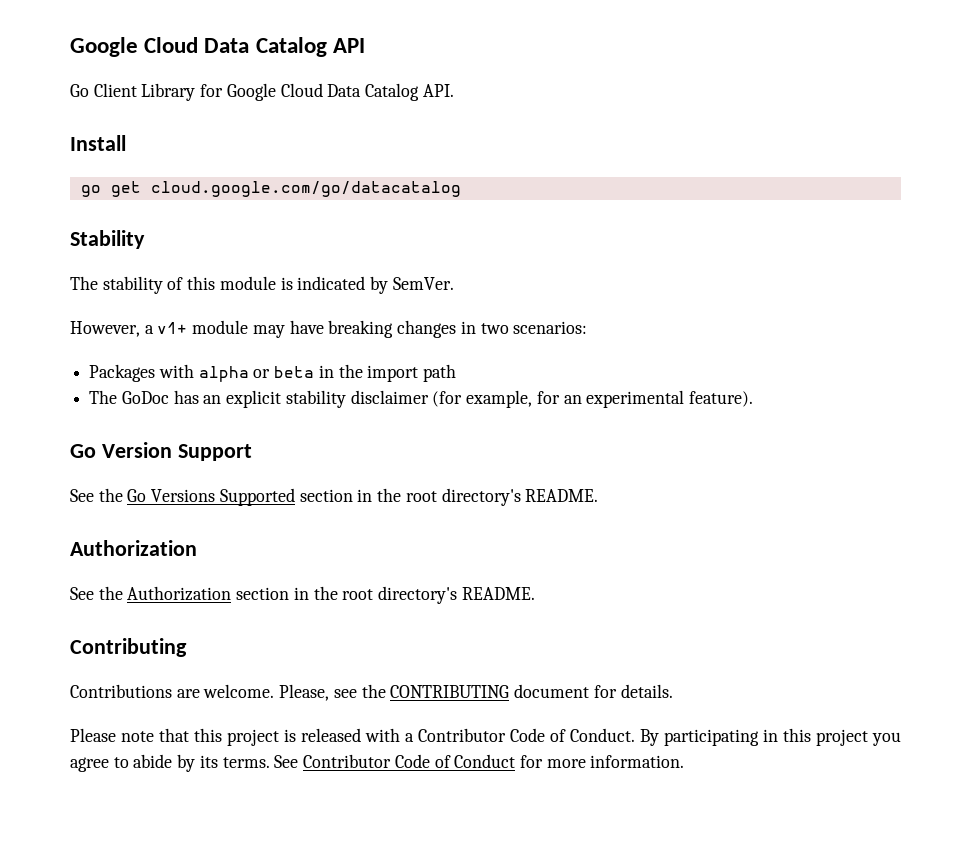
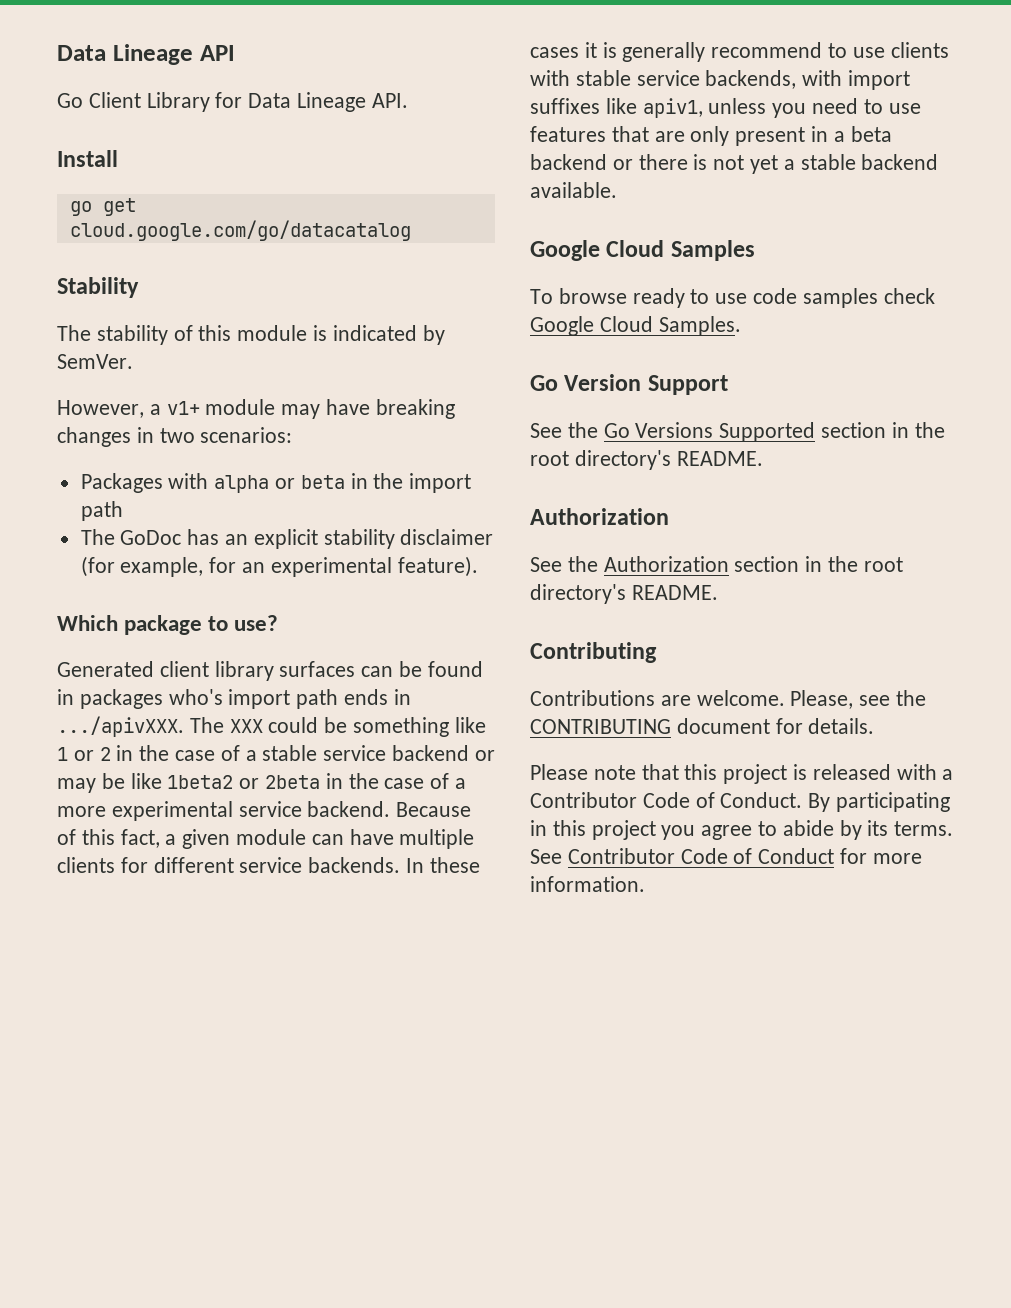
[70,37,327,57] Google Cloud Data Catalog -> [57,44,193,65] Data Lineage
[226,83,420,101] Google Cloud Data Catalog -> [248,92,367,112] Data Lineage
(753, 399) none -> [57,615,279,635] [57,661,483,681] [57,689,411,709] [57,716,486,737] [57,745,495,761] [57,773,467,793] [57,801,472,821] [57,829,475,849] [57,857,480,873] [530,42,949,62] [530,70,911,90] [530,98,921,118] [530,126,892,146] [530,154,939,174] [530,182,617,198] [530,240,755,261] [530,288,935,308] [530,316,741,336] // Which package to use? // Generated client library surfaces can be found in packages who's import path ends in .../apivXXX. The XXX could be something like 1 or 2 in the case of a stable service backend or may be like 1beta2 or 2beta in the case of a more experimental service backend. Because of this fact, a given module can have multiple clients for different service backends. In these cases it is generally recommend to use clients with stable service backends, with import suffixes like apiv1, unless you need to use features that are only present in a beta backend or there is not yet a stable backend available. // Google Cloud Samples // To browse ready to use code samples check Google Cloud Samples.

